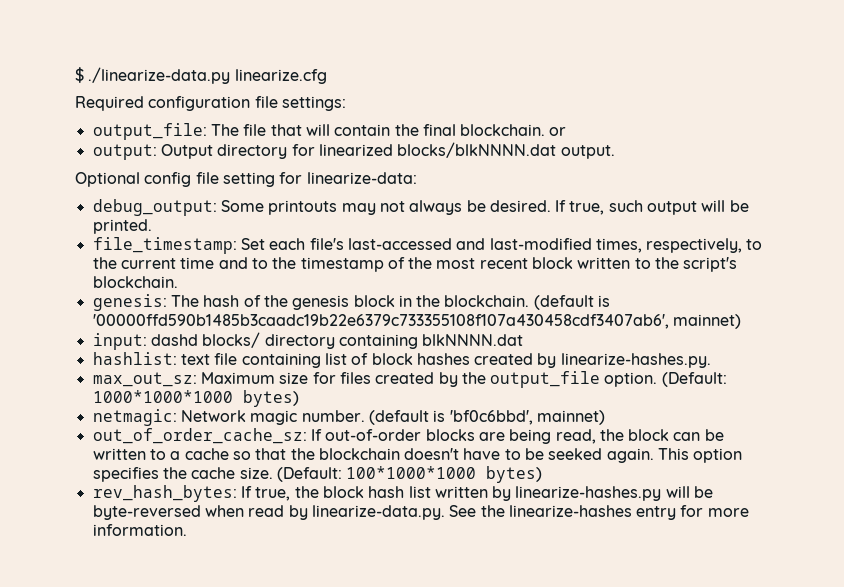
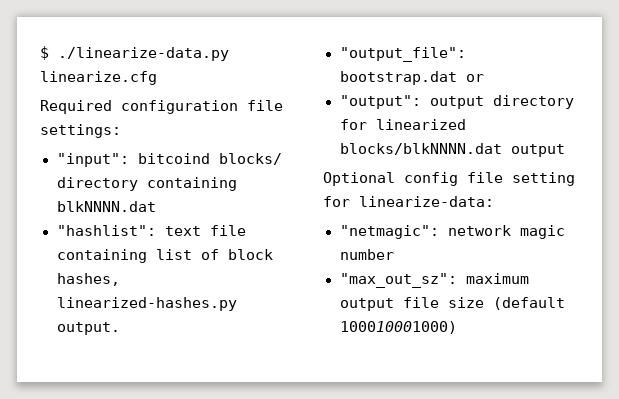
[92,123,546,140] output_file: The file that will contain the final blockchain. -> [56,153,282,167] [56,177,237,191] [56,201,156,212] [56,225,246,236] [56,249,273,263] [56,273,120,286] [56,297,237,311] [56,322,120,335] [339,47,466,62] [339,71,457,85] "input": bitcoind blocks/ directory containing blkNNNN.dat // "hashlist": text file containing list of block hashes, linearized-hashes.py output. // "output_file": bootstrap.dat
[92,144,213,160] output: Output -> [339,95,484,109] "output": output
[560,145,615,159] output. -> [510,144,565,157] output
[92,199,749,216] [92,219,152,234] [92,237,763,254] [92,257,738,272] [92,276,178,288] [92,294,611,311] [92,314,741,329] [92,332,524,350] [92,352,711,368] [92,371,727,388] [92,390,299,407] [92,409,605,426] [92,428,724,444] [92,448,743,463] [92,466,543,483] [92,485,714,502] [92,505,749,520] [92,524,187,536] debug_output: Some printouts may not always be desired. If true, such output will be printed. // file_timestamp: Set each file's last-accessed and last-modified times, respectively, to the current time and to the timestamp of the most recent block written to the script's blockchain. // genesis: The hash of the genesis block in the blockchain. (default is '00000ffd590b1485b3caadc19b22e6379c733355108f107a430458cdf3407ab6', mainnet) // input: dashd blocks/ directory containing blkNNNN.dat // hashlist: text file containing list of block hashes created by linearize-hashes.py. // max_out_sz: Maximum size for files created by the output_file option. (Default: 1000*1000*1000 bytes) // netmagic: Network magic number. (default is 'bf0c6bbd', mainnet) // out_of_order_cache_sz: If out-of-order blocks are being read, the block can be written to a cache so that the blockchain doesn't have to be seeked again. This option specifies the cache size. (Default: 100*1000*1000 bytes) // rev_hash_bytes: If true, the block hash list written by linearize-hashes.py will be byte-reversed when read by linearize-data.py. See the linearize-hashes entry for more information. -> [339,225,565,239] [339,249,394,260] [339,273,529,288] [339,297,565,311] [339,321,457,334] "netmagic": network magic number // "max_out_sz": maximum output file size (default 100010001000)

